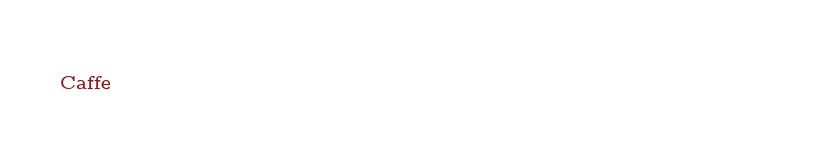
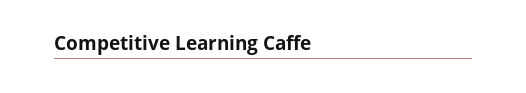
(60, 82) none -> [54,35,259,55] Competitive Learning

